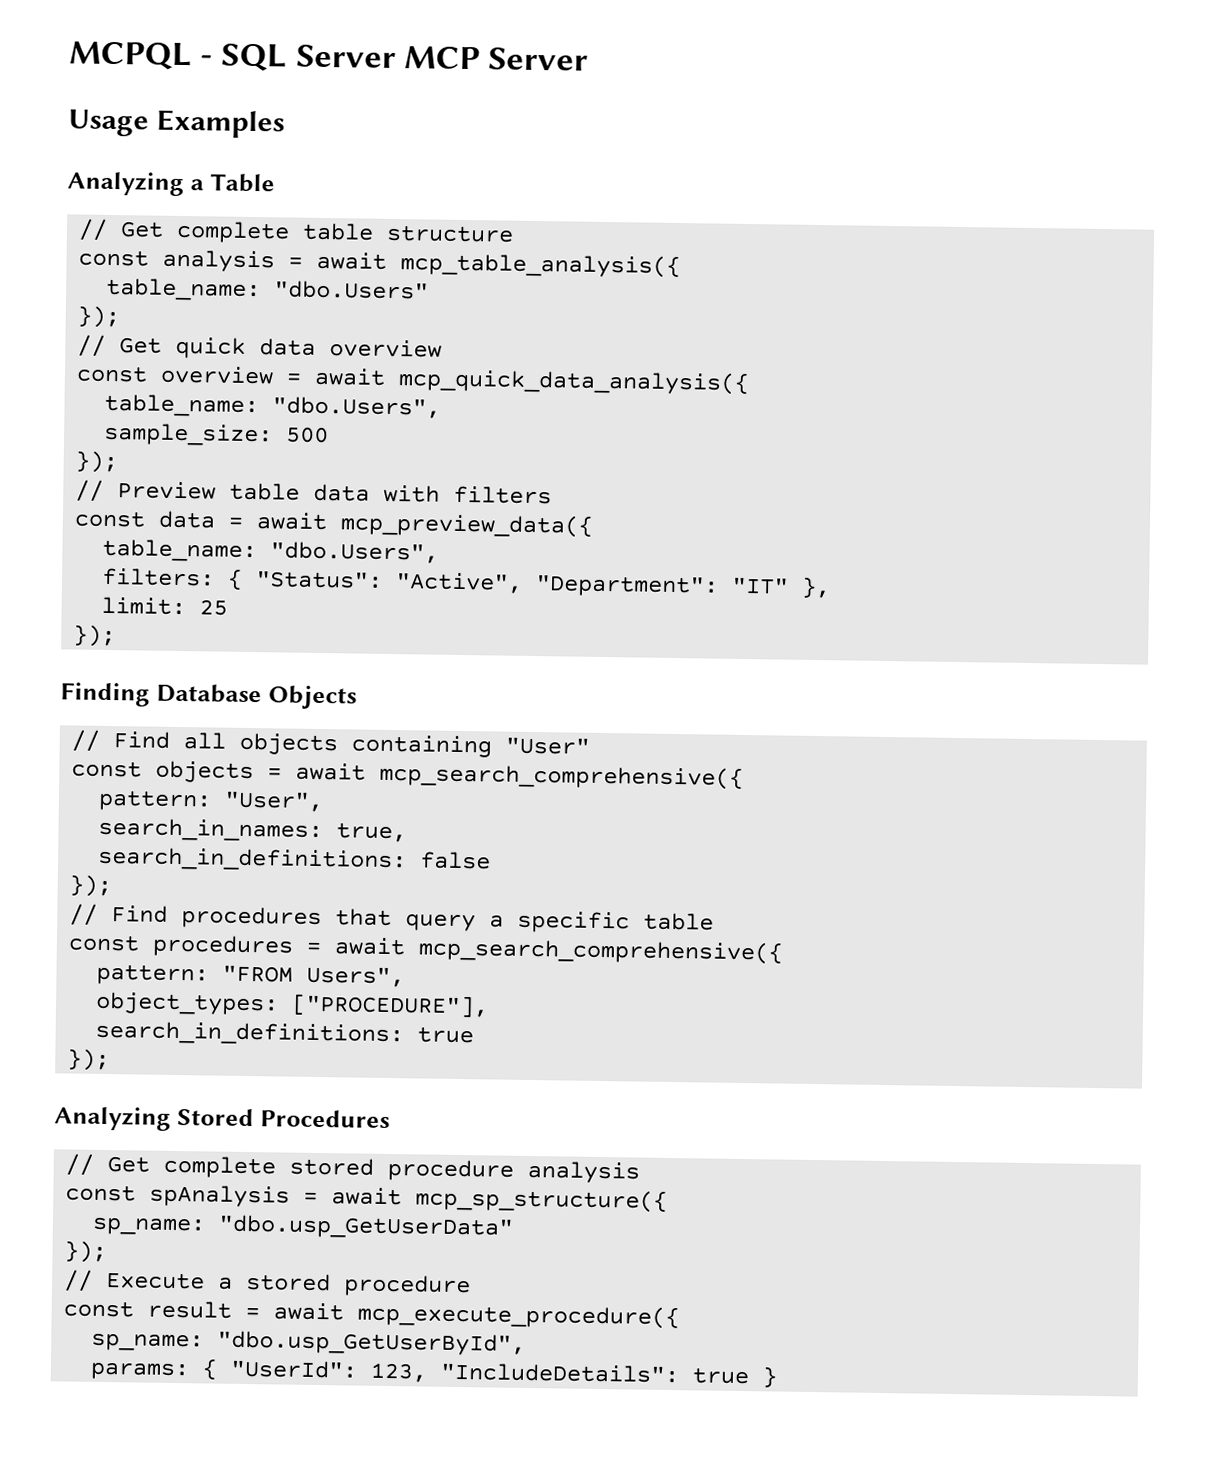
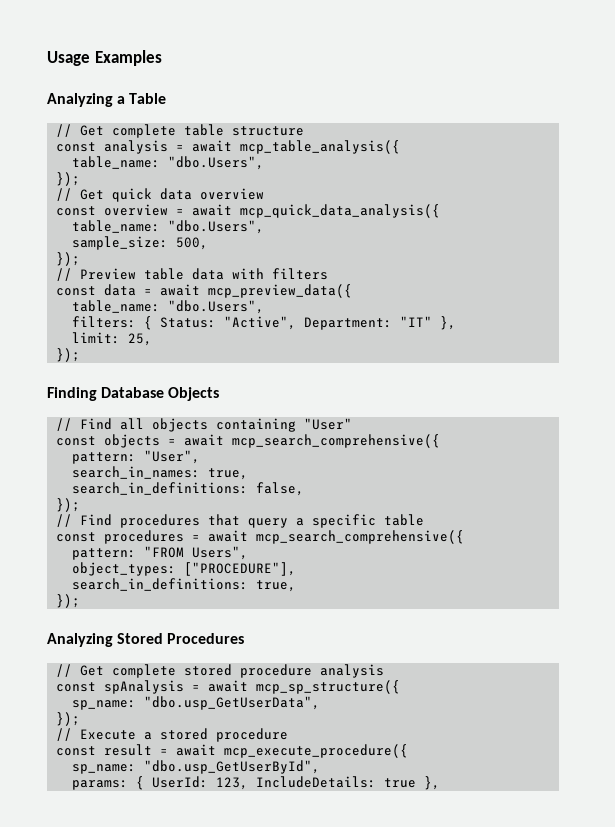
[69,41,588,72] MCPQL - SQL Server MCP Server // -> (47, 58) none
[274,280,430,300] "dbo.Users" -> [167,156,264,170] "dbo.Users",
[286,426,330,444] 500 -> [175,237,208,250] 500,
[255,571,720,598] "Status": "Active", "Department": -> [159,316,392,330] Status: "Active", Department:
[199,599,229,616] 25 -> [127,333,152,346] 25,
[420,851,492,870] false -> [255,482,304,496] false,
[417,1026,475,1044] true -> [255,580,296,592] true,
[218,1214,515,1240] "dbo.usp_GetUserData" -> [143,696,320,710] "dbo.usp_GetUserData",
[230,1359,779,1388] "UserId": 123, "IncludeDetails": true } -> [151,776,440,790] UserId: 123, IncludeDetails: true },

